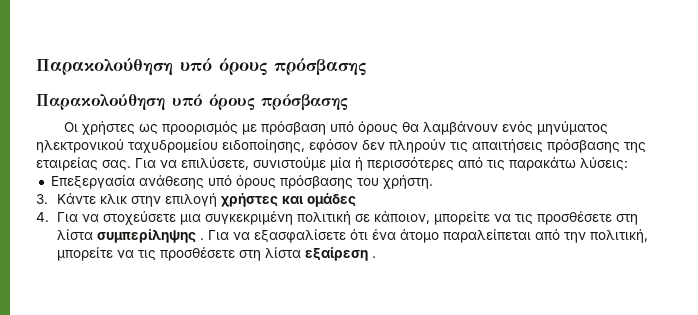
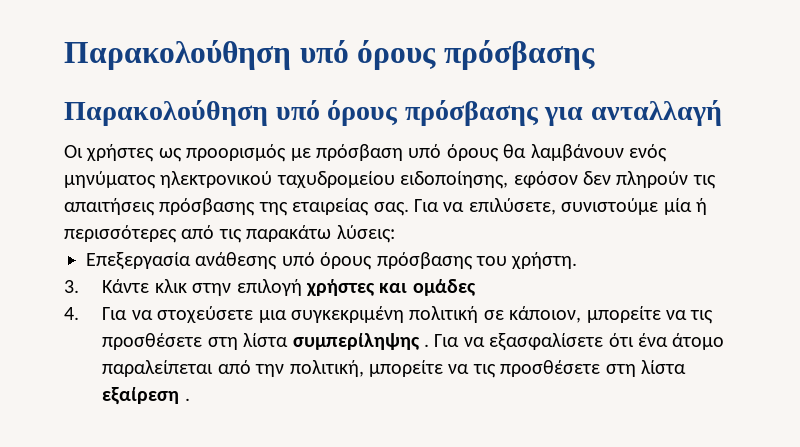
(348, 102) none -> [544,100,722,126] για ανταλλαγή

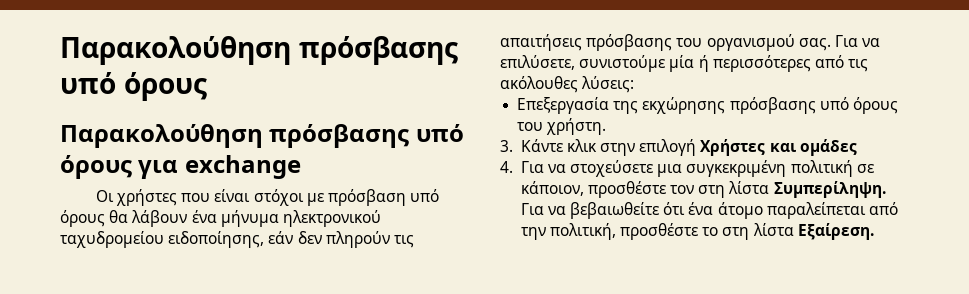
[64,40,595,70] [64,100,722,126] Παρακολούθηση υπό όρους πρόσβασης // Παρακολούθηση υπό όρους πρόσβασης για ανταλλαγή -> [60,36,458,65] [60,72,207,101] [60,124,464,148] [60,155,301,179] Παρακολούθηση πρόσβασης υπό όρους // Παρακολούθηση πρόσβασης υπό όρους για exchange
[158,144,287,162] ως προορισμός -> [181,189,304,206] που είναι στόχοι
[530,144,667,162] [64,171,156,189] λαμβάνουν ενός μηνύματος -> [131,210,279,227] λάβουν ένα μήνυμα
[513,171,578,188] εφόσον -> [268,231,294,244] εάν
[258,198,370,216] της εταιρείας -> [676,34,795,51] του οργανισμού
[246,225,332,242] παρακάτω -> [500,76,578,93] ακόλουθες
[195,252,473,270] ανάθεσης υπό όρους πρόσβασης -> [613,97,898,114] της εκχώρησης πρόσβασης υπό όρους
[305,279,375,296] χρήστες -> [700,139,766,156] Χρήστες
[586,306,714,324] [102,333,604,351] μπορείτε να τις προσθέσετε στη λίστα συμπερίληψης . Για να εξασφαλίσετε -> [587,181,886,198] [520,202,660,219] προσθέστε τον στη λίστα Συμπερίληψη. Για να βεβαιωθείτε
[368,360,686,378] [102,387,190,405] μπορείτε να τις προσθέσετε στη λίστα εξαίρεση . -> [620,223,874,240] προσθέστε το στη λίστα Εξαίρεση.

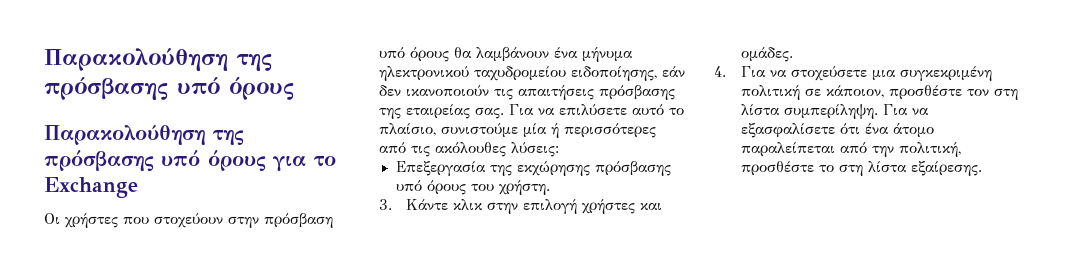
[60,36,291,65] Παρακολούθηση -> [44,48,272,71] Παρακολούθηση της
(263, 136) none -> [213,130,244,145] της
[184,155,301,179] exchange -> [314,156,336,166] [44,177,138,198] το Exchange
[214,189,324,206] είναι στόχοι με -> [154,213,259,228] στοχεύουν στην
[131,210,188,227] λάβουν -> [476,47,549,61] λαμβάνουν
[325,231,390,248] πληρούν -> [406,85,489,96] ικανοποιούν
[676,34,795,51] του οργανισμού -> [379,104,470,119] της εταιρείας
[500,55,575,70] επιλύσετε, -> [559,104,684,116] [379,123,436,136] επιλύσετε αυτό το πλαίσιο,
[700,139,857,156] Χρήστες και ομάδες -> [582,199,663,214] [741,47,794,62] χρήστες και ομάδες.
[773,181,886,198] [520,202,660,219] Συμπερίληψη. Για να βεβαιωθείτε -> [784,104,930,119] [741,123,836,138] συμπερίληψη. Για να εξασφαλίσετε
[797,223,874,240] Εξαίρεση. -> [911,161,983,176] εξαίρεσης.

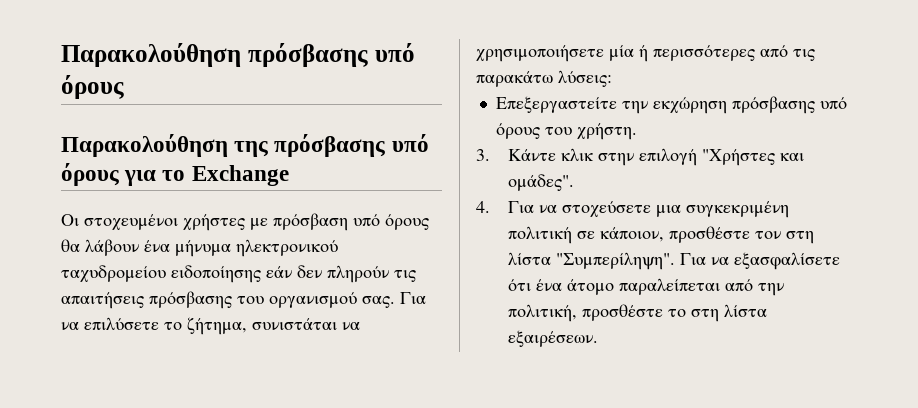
[44,48,272,71] Παρακολούθηση της -> [61,43,241,67] Παρακολούθηση
[65,213,259,228] χρήστες που στοχεύουν στην -> [84,214,268,231] στοχευμένοι χρήστες με
[476,47,549,61] λαμβάνουν -> [85,239,139,256] λάβουν
[571,66,657,81] ειδοποίησης, -> [171,265,261,283] ειδοποίησης
[406,85,489,96] ικανοποιούν -> [327,265,389,283] πληρούν
[379,104,470,119] της εταιρείας -> [237,292,357,308] του οργανισμού
[632,104,684,116] [379,123,518,137] αυτό το πλαίσιο, συνιστούμε -> [164,317,360,335] [476,45,604,62] το ζήτημα, συνιστάται να χρησιμοποιήσετε
[435,142,506,157] ακόλουθες -> [476,71,553,87] παρακάτω
[395,161,590,176] Επεξεργασία της εκχώρησης -> [495,96,727,114] Επεξεργαστείτε την εκχώρηση
[582,199,663,214] [741,47,794,62] χρήστες και ομάδες. -> [701,149,804,166] [507,174,574,191] "Χρήστες και ομάδες".
[784,104,879,119] συμπερίληψη. -> [555,252,675,270] "Συμπερίληψη".
[911,161,983,176] εξαίρεσης. -> [507,330,598,347] εξαιρέσεων.

